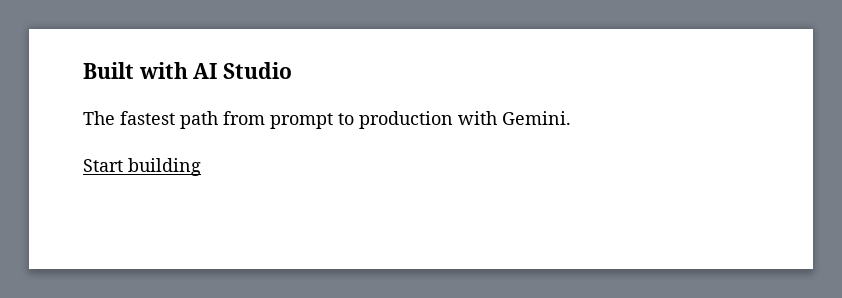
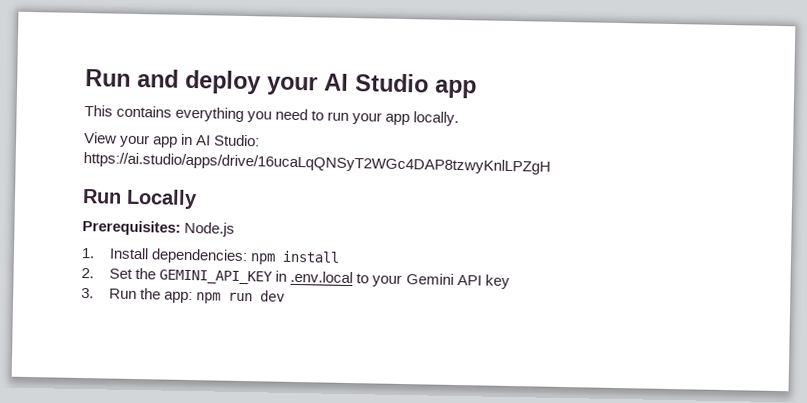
[83,62,293,79] [83,111,571,129] [83,158,201,176] Built with AI Studio // The fastest path from prompt to production with Gemini. // Start building -> [85,69,477,99] [84,105,460,127] [84,132,261,148] [83,152,551,175] [82,188,198,210] [82,220,236,237] [81,247,341,265] [81,268,510,289] [81,287,286,304] Run and deploy your AI Studio app // This contains everything you need to run your app locally. // View your app in AI Studio: https://ai.studio/apps/drive/16ucaLqQNSyT2WGc4DAP8tzwyKnlLPZgH // Run Locally // Prerequisites: Node.js // 1. Install dependencies: npm install // 2. Set the GEMINI_API_KEY in .env.local to your Gemini API key // 3. Run the app: npm run dev

